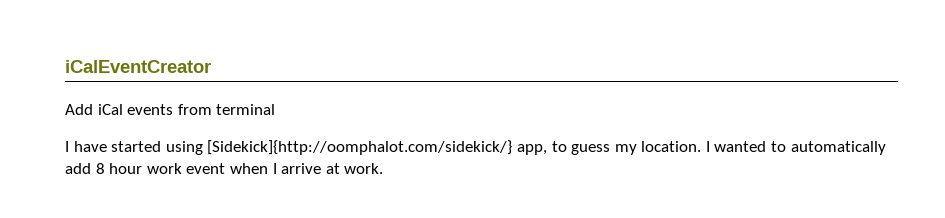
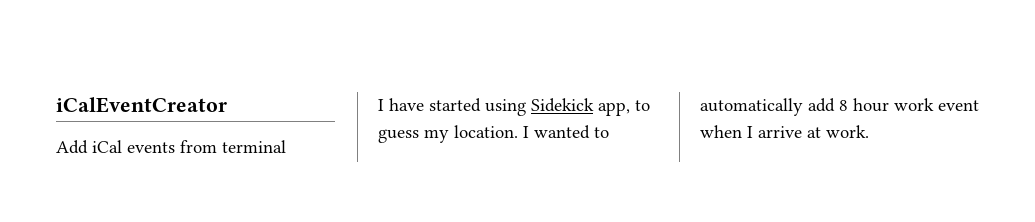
[207,140,513,155] [Sidekick]{http://oomphalot.com/sidekick/} -> [531,98,594,112] Sidekick

